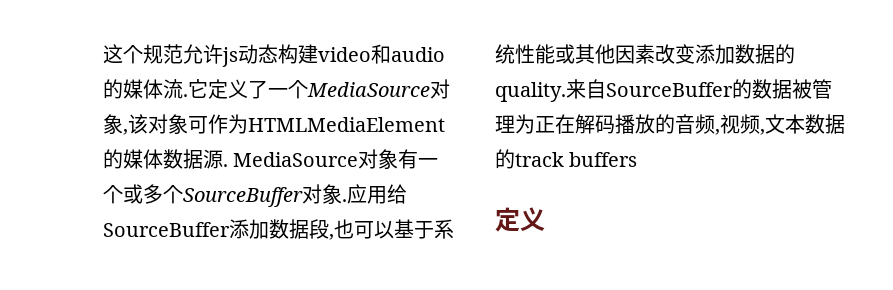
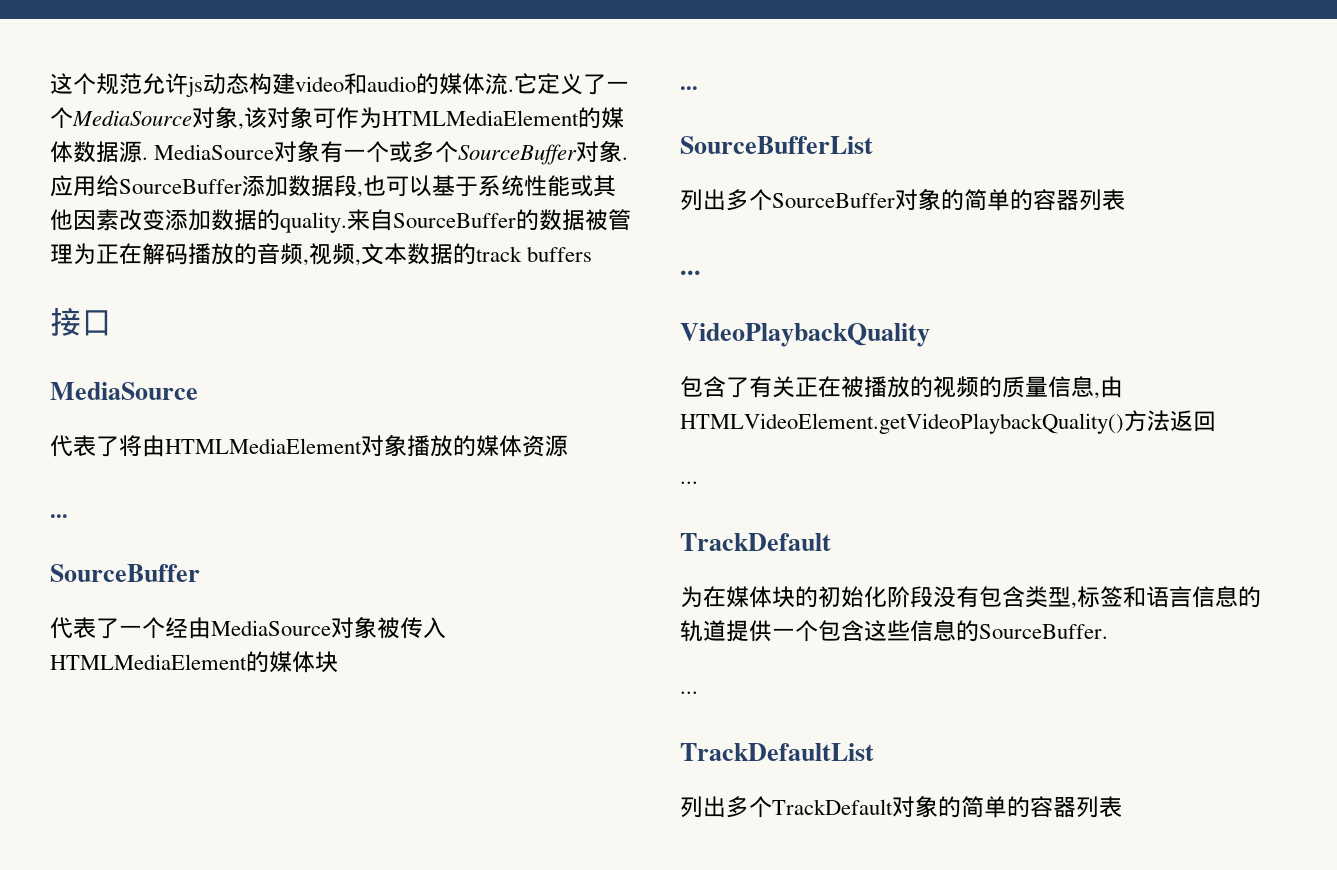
[495,207,545,232] 定义 -> [50,307,112,336] [50,382,198,400] [50,434,568,457] [50,514,68,518] [50,564,200,582] [50,616,446,639] [50,651,338,673] [680,86,698,90] [680,136,873,154] [680,188,1125,211] [680,270,701,275] [680,323,930,347] [680,376,1123,399] [680,410,1216,434] [680,481,698,484] [680,533,831,551] [680,586,1261,609] [680,620,1108,642] [680,691,698,694] [680,743,874,761] [680,795,1122,818] 接口 // MediaSource // 代表了将由HTMLMediaElement对象播放的媒体资源 // ... // SourceBuffer // 代表了一个经由MediaSource对象被传入HTMLMediaElement的媒体块 // ... // SourceBufferList // 列出多个SourceBuffer对象的简单的容器列表 // ... // VideoPlaybackQuality // 包含了有关正在被播放的视频的质量信息,由HTMLVideoElement.getVideoPlaybackQuality()方法返回 // ... // TrackDefault // 为在媒体块的初始化阶段没有包含类型,标签和语言信息的轨道提供一个包含这些信息的SourceBuffer. // ... // TrackDefaultList // 列出多个TrackDefault对象的简单的容器列表

